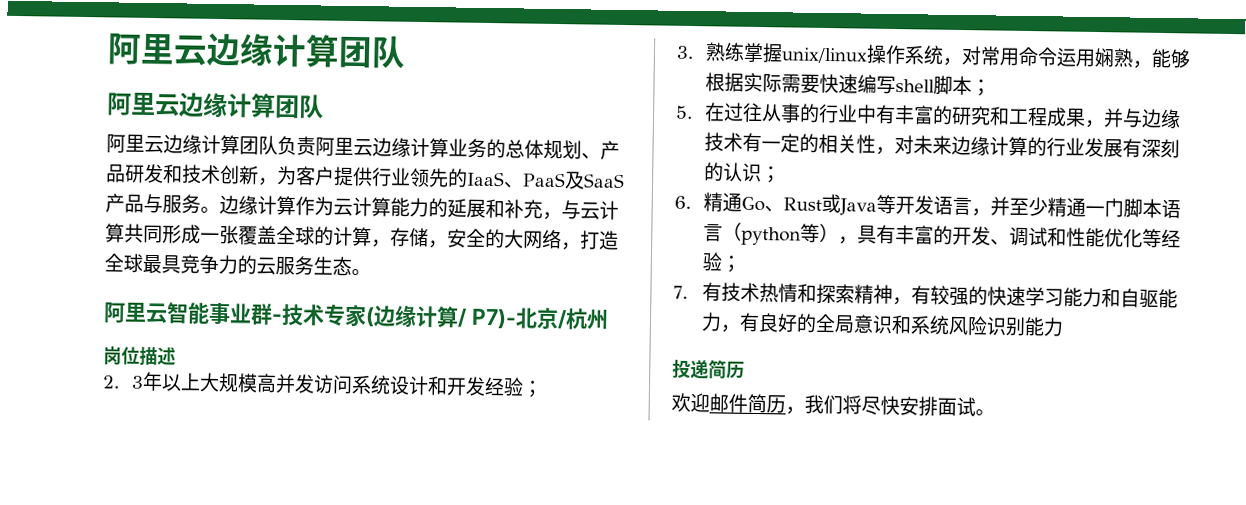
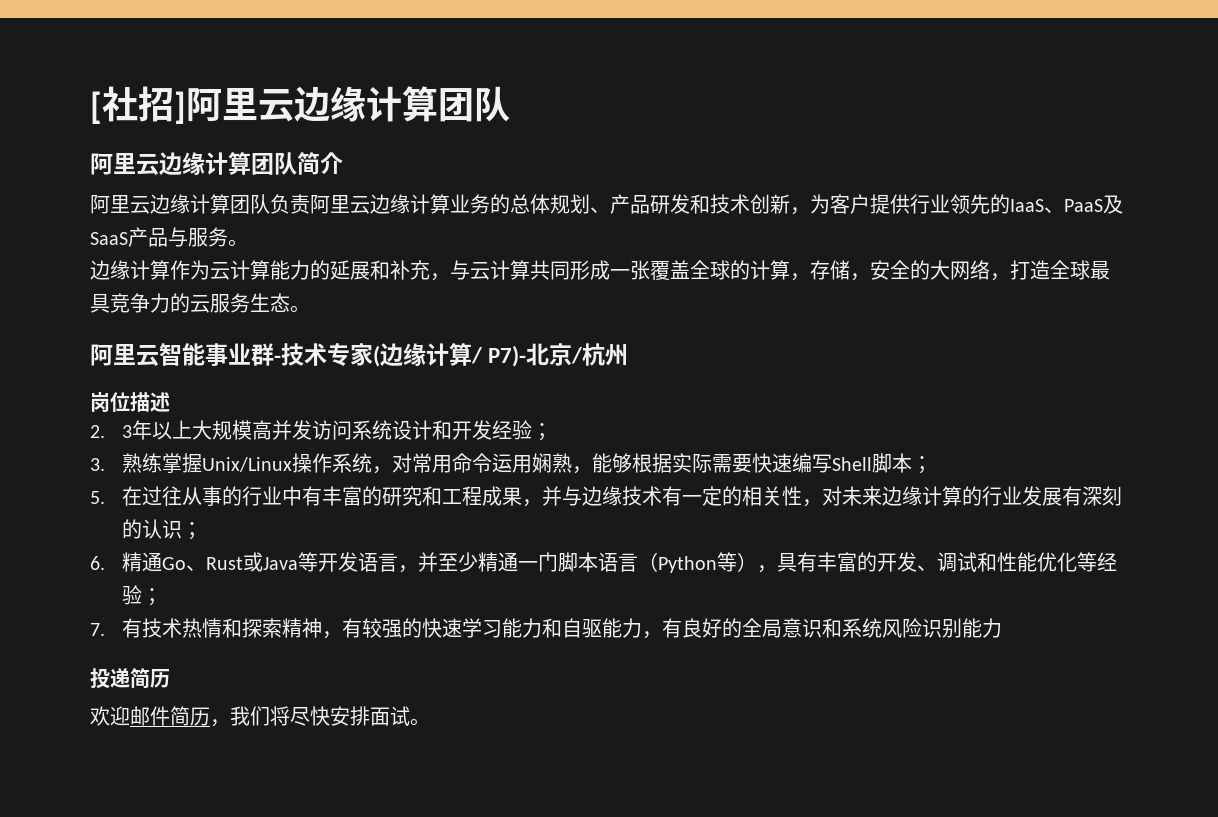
[107,32,406,69] [106,92,324,119] 阿里云边缘计算团队 // 阿里云边缘计算团队 -> [90,86,510,124] [90,152,343,176] [社招]阿里云边缘计算团队 // 阿里云边缘计算团队简介
(220, 210) none -> (248, 243) //
[781,47,869,64] unix/linux -> [202,457,293,472] Unix/Linux
[895,79,936,93] shell -> [832,457,873,471] Shell
[741,226,802,246] python -> [658,556,718,573] Python

